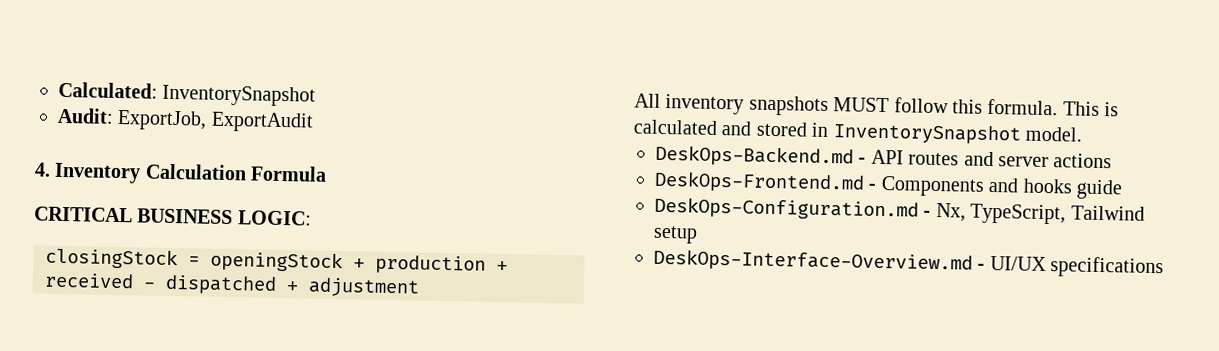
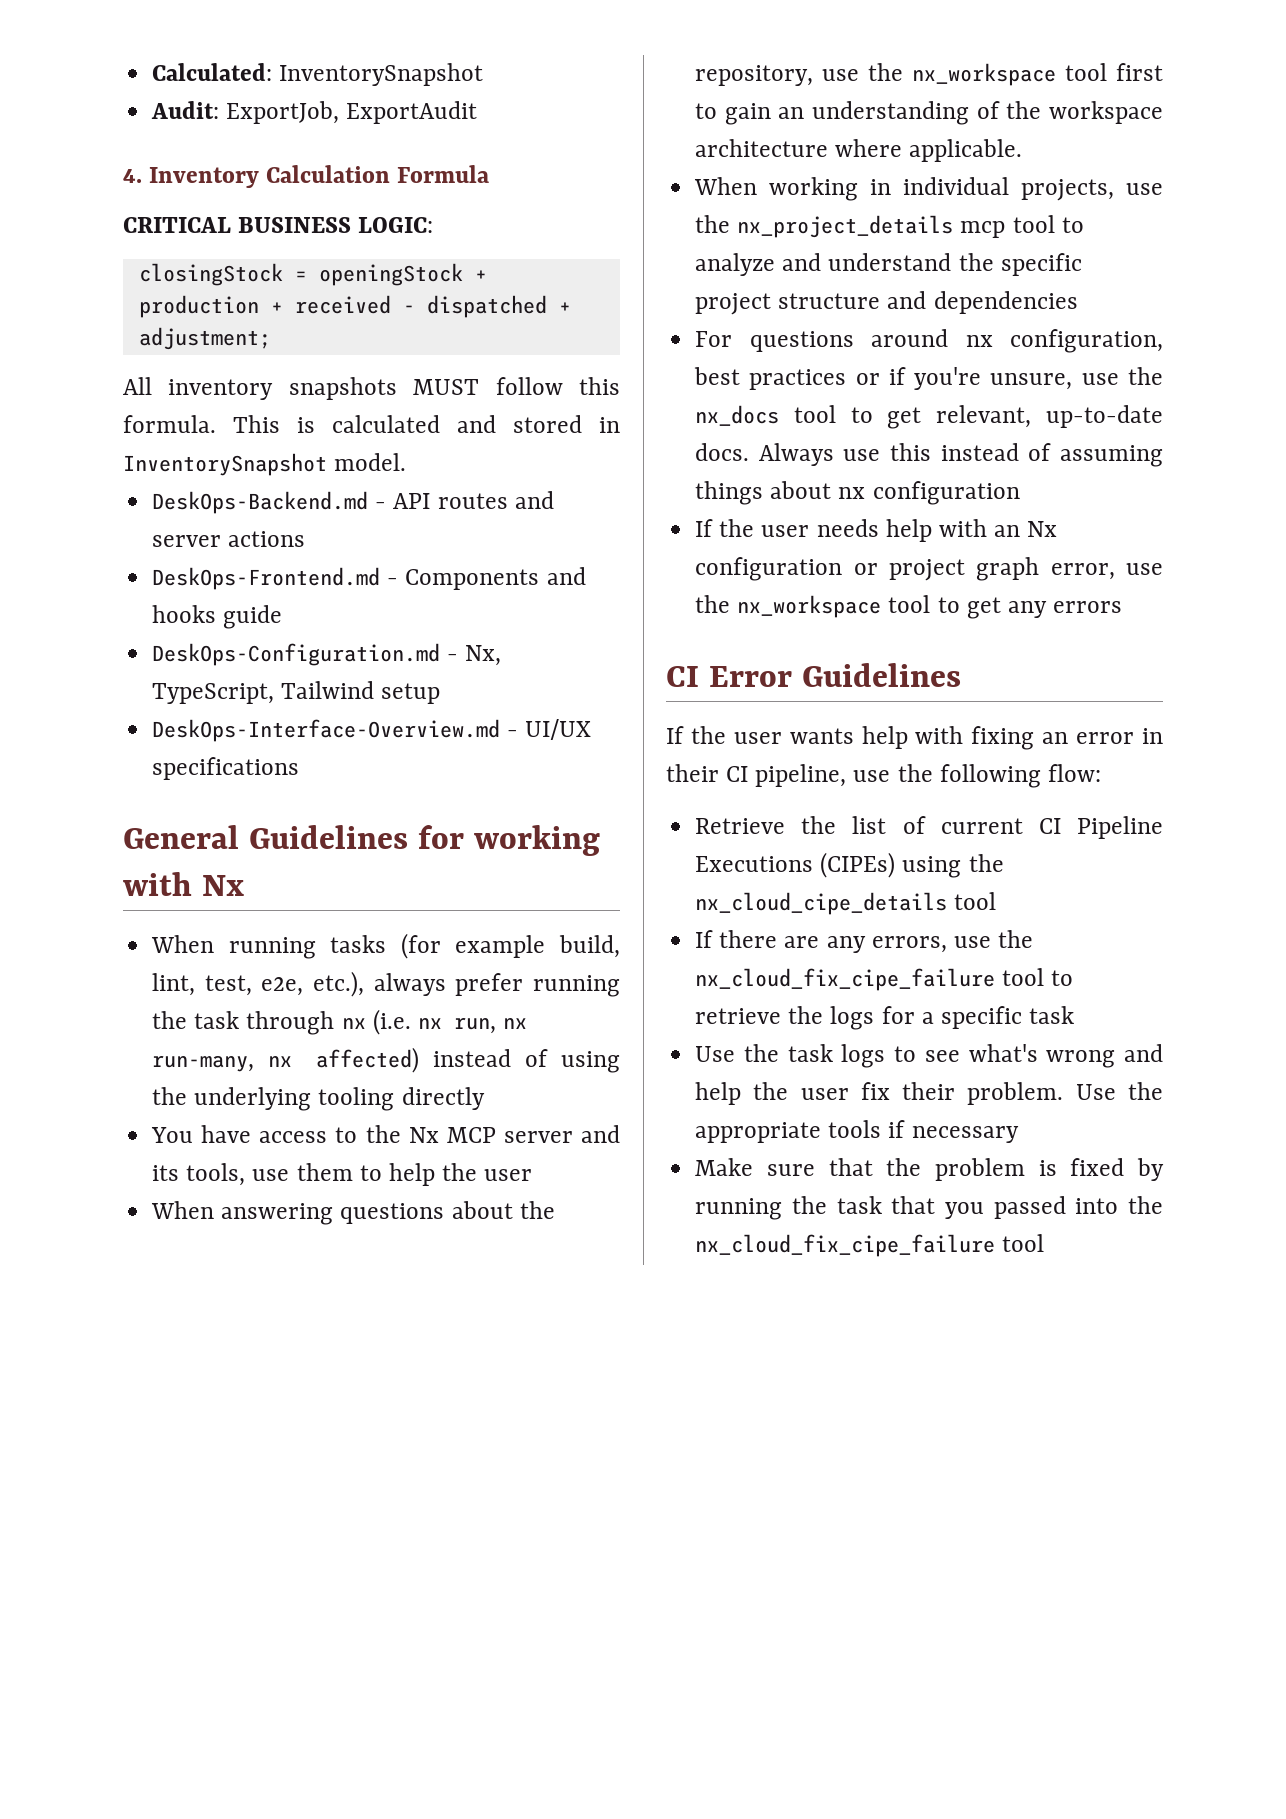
[308,277,420,298] adjustment -> [138,327,271,350] adjustment;
(1165, 267) none -> [123,825,600,856] [123,872,244,896] [151,933,620,959] [152,971,620,997] [152,1009,528,1035] [152,1047,620,1073] [152,1087,485,1111] [151,1125,620,1143] [152,1163,533,1186] [151,1201,555,1225] [695,63,1163,86] [695,101,1163,125] [695,139,1023,162] [694,177,1163,201] [695,215,1084,238] [695,253,1082,276] [695,291,1078,315] [695,329,1163,353] [694,367,1163,390] [695,405,1163,429] [695,443,1163,467] [695,481,1020,505] [695,519,1058,542] [695,557,1163,581] [695,595,1123,619] [666,663,961,687] [666,726,1163,750] [666,764,1101,788] [695,816,1163,839] [695,852,1004,878] [695,892,997,915] [695,930,1034,953] [695,968,1074,991] [695,1006,1075,1030] [695,1044,1163,1068] [695,1082,1163,1105] [695,1120,1019,1143] [695,1158,1164,1181] [695,1196,1163,1220] [695,1234,1045,1257] // General Guidelines for working with Nx // When running tasks (for example build, lint, test, e2e, etc.), always prefer running the task through nx (i.e. nx run, nx run-many, nx affected) instead of using the underlying tooling directly // You have access to the Nx MCP server and its tools, use them to help the user // When answering questions about the repository, use the nx_workspace tool first to gain an understanding of the workspace architecture where applicable. // When working in individual projects, use the nx_project_details mcp tool to analyze and understand the specific project structure and dependencies // For questions around nx configuration, best practices or if you're unsure, use the nx_docs tool to get relevant, up-to-date docs. Always use this instead of assuming things about nx configuration // If the user needs help with an Nx configuration or project graph error, use the nx_workspace tool to get any errors // CI Error Guidelines // If the user wants help with fixing an error in their CI pipeline, use the following flow: // Retrieve the list of current CI Pipeline Executions (CIPEs) using the nx_cloud_cipe_details tool // If there are any errors, use the nx_cloud_fix_cipe_failure tool to retrieve the logs for a specific task // Use the task logs to see what's wrong and help the user fix their problem. Use the appropriate tools if necessary // Make sure that the problem is fixed by running the task that you passed into the nx_cloud_fix_cipe_failure tool

